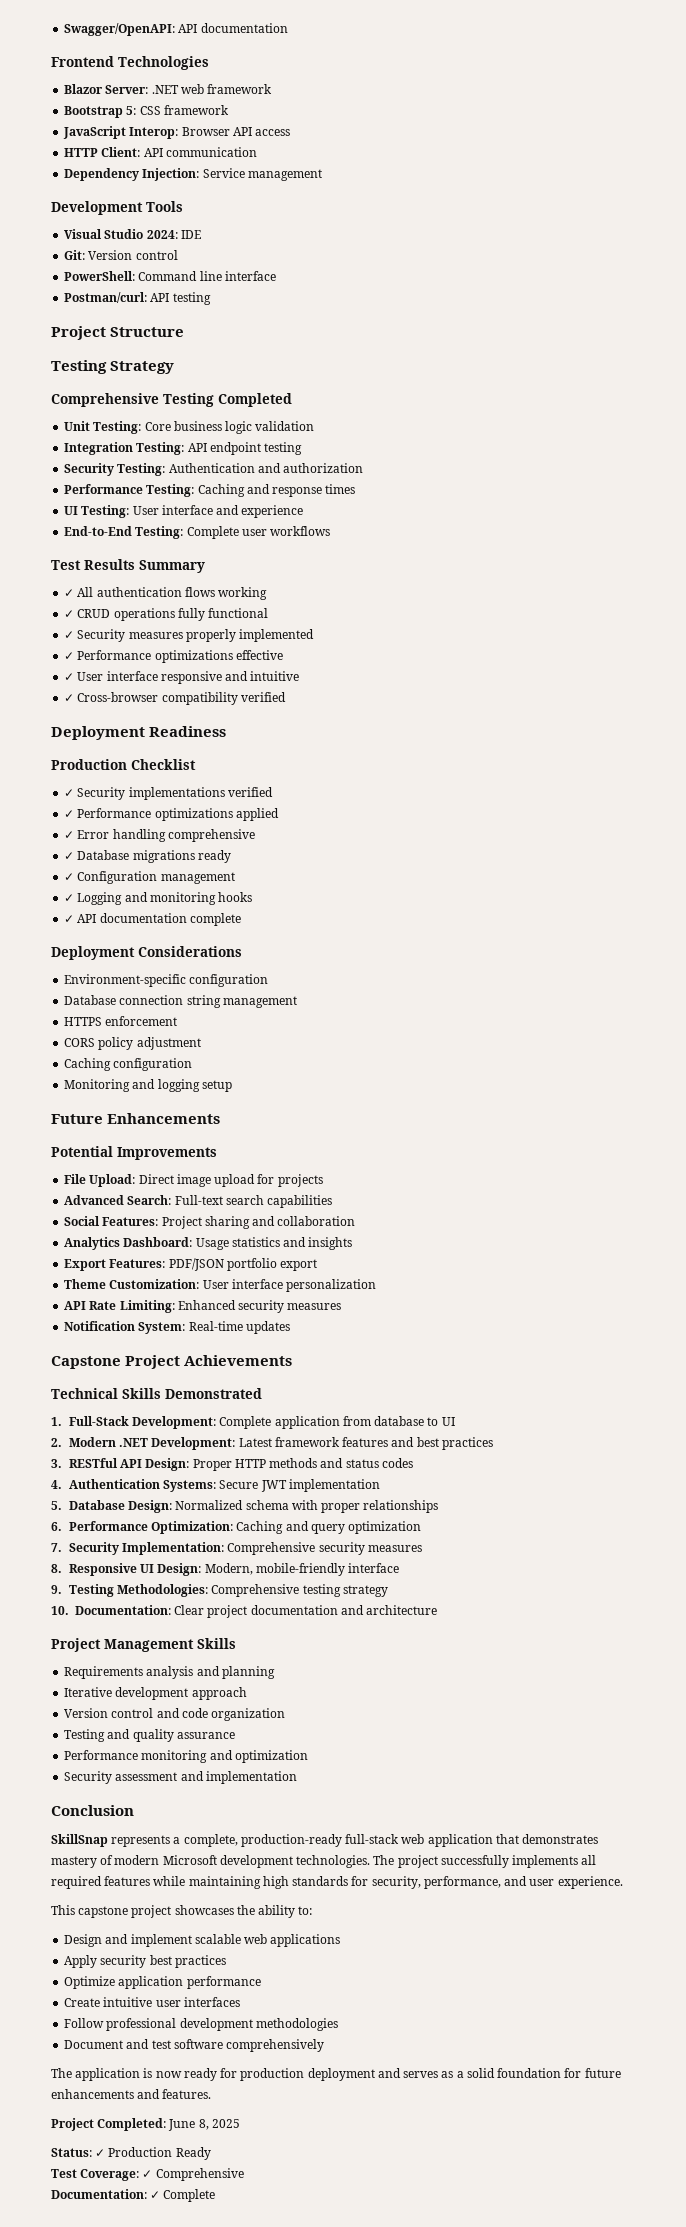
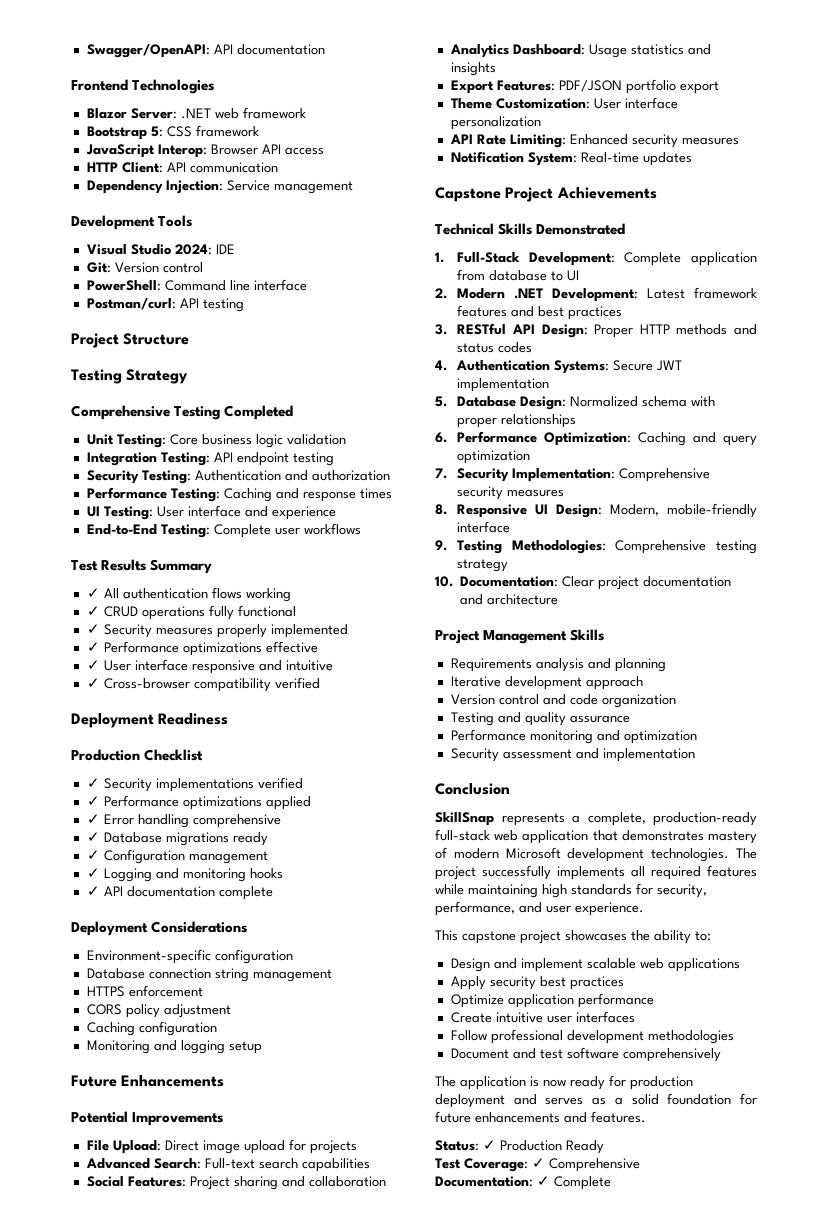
[51,2118,240,2131] // Project Completed: June 8, 2025 -> (646, 1117) none

